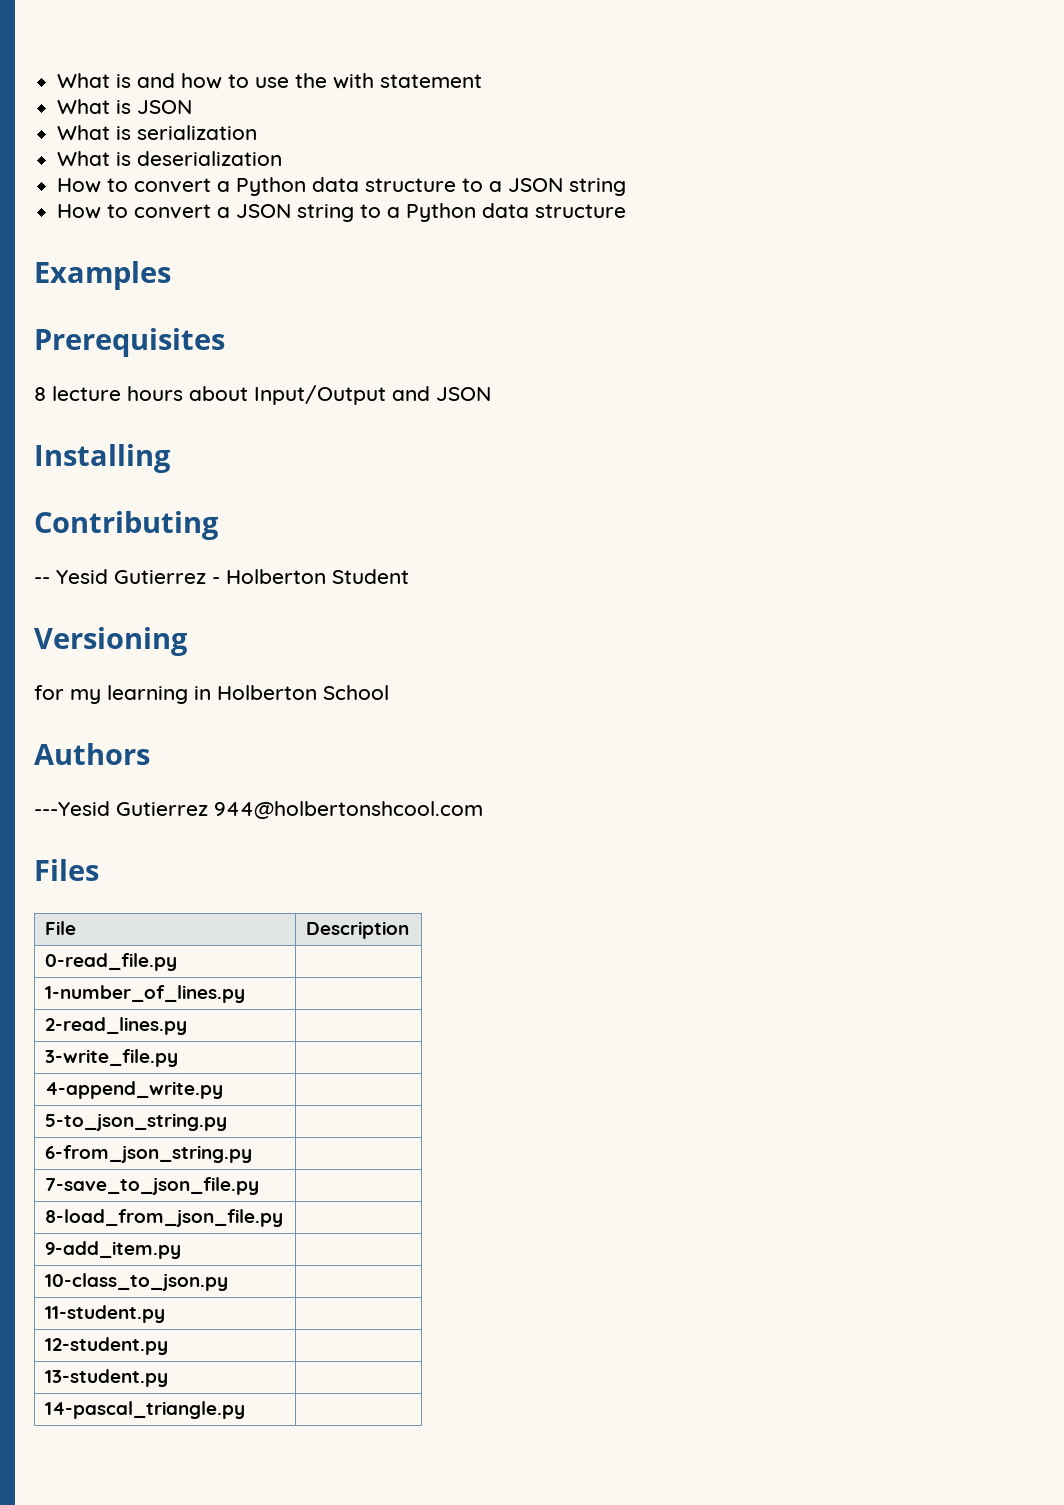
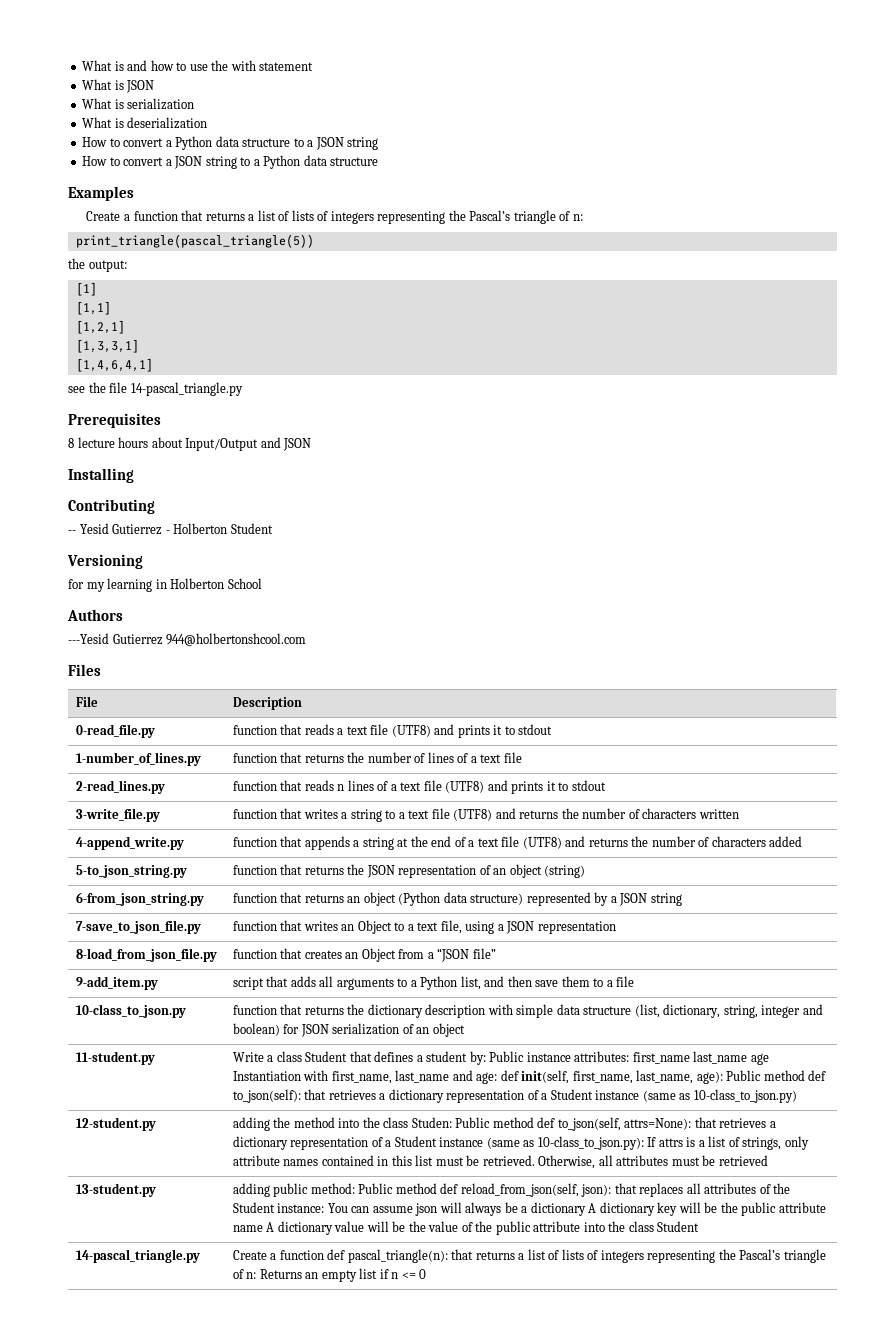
(171, 275) none -> [86,210,583,224] [75,234,314,248] [68,258,127,272] [75,282,97,296] [75,301,111,315] [75,320,125,334] [75,339,139,353] [75,358,153,372] [68,382,243,396] // Create a function that returns a list of lists of integers representing the Pascal’s triangle of n: // print_triangle(pascal_triangle(5)) // the output: // [1] // [1,1] // [1,2,1] // [1,3,3,1] // [1,4,6,4,1] // see the file 14-pascal_triangle.py
[45,985,246,1003] [45,1017,188,1035] [45,1049,179,1067] [45,1081,224,1099] [45,1113,228,1131] [45,1145,253,1163] [45,1177,260,1195] [45,1209,284,1227] [45,1241,182,1259] [45,1273,229,1291] [45,1305,166,1323] [45,1337,169,1355] [45,1369,169,1387] [45,1401,246,1419] // 1-number_of_lines.py | // 2-read_lines.py | // 3-write_file.py | // 4-append_write.py | // 5-to_json_string.py | // 6-from_json_string.py | // 7-save_to_json_file.py | // 8-load_from_json_file.py | // 9-add_item.py | // 10-class_to_json.py | // 11-student.py | // 12-student.py | // 13-student.py | // 14-pascal_triangle.py | -> [232,724,553,738] [75,752,201,766] [232,752,522,763] [75,780,165,794] [232,780,606,794] [75,808,160,822] [232,808,739,822] [75,836,184,850] [232,836,803,850] [75,865,187,878] [232,864,586,878] [75,892,204,906] [232,892,682,906] [75,920,201,934] [232,920,616,934] [75,948,217,962] [232,948,496,962] [75,976,158,990] [232,976,635,990] [75,1004,186,1018] [232,1004,823,1018] [232,1023,465,1037] [75,1051,155,1065] [232,1051,769,1065] [232,1070,827,1084] [232,1089,797,1103] [75,1117,156,1131] [232,1117,776,1131] [232,1136,809,1150] [232,1155,768,1169] [75,1183,156,1197] [232,1183,791,1197] [232,1202,826,1216] [232,1221,700,1235] [75,1249,200,1263] [232,1249,826,1263] [232,1268,427,1282] function that reads a text file (UTF8) and prints it to stdout // 1-number_of_lines.py | function that returns the number of lines of a text file // 2-read_lines.py | function that reads n lines of a text file (UTF8) and prints it to stdout // 3-write_file.py | function that writes a string to a text file (UTF8) and returns the number of characters written // 4-append_write.py | function that appends a string at the end of a text file (UTF8) and returns the number of characters added // 5-to_json_string.py | function that returns the JSON representation of an object (string) // 6-from_json_string.py | function that returns an object (Python data structure) represented by a JSON string // 7-save_to_json_file.py | function that writes an Object to a text file, using a JSON representation // 8-load_from_json_file.py | function that creates an Object from a “JSON file” // 9-add_item.py | script that adds all arguments to a Python list, and then save them to a file // 10-class_to_json.py | function that returns the dictionary description with simple data structure (list, dictionary, string, integer and boolean) for JSON serialization of an object // 11-student.py | Write a class Student that defines a student by: Public instance attributes: first_name last_name age Instantiation with first_name, last_name and age: def init(self, first_name, last_name, age): Public method def to_json(self): that retrieves a dictionary representation of a Student instance (same as 10-class_to_json.py) // 12-student.py | adding the method into the class Studen: Public method def to_json(self, attrs=None): that retrieves a dictionary representation of a Student instance (same as 10-class_to_json.py): If attrs is a list of strings, only attribute names contained in this list must be retrieved. Otherwise, all attributes must be retrieved // 13-student.py | adding public method: Public method def reload_from_json(self, json): that replaces all attributes of the Student instance: You can assume json will always be a dictionary A dictionary key will be the public attribute name A dictionary value will be the value of the public attribute into the class Student // 14-pascal_triangle.py | Create a function def pascal_triangle(n): that returns a list of lists of integers representing the Pascal’s triangle of n: Returns an empty list if n <= 0

